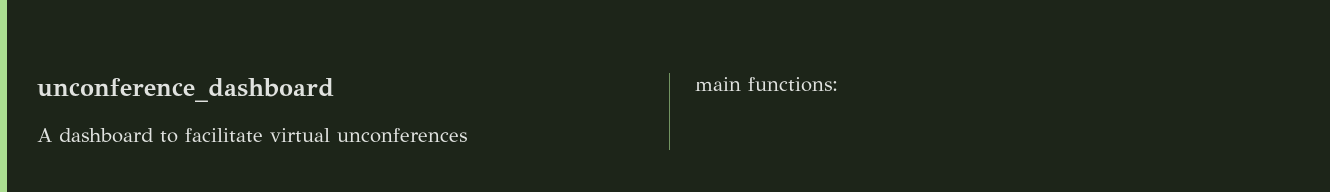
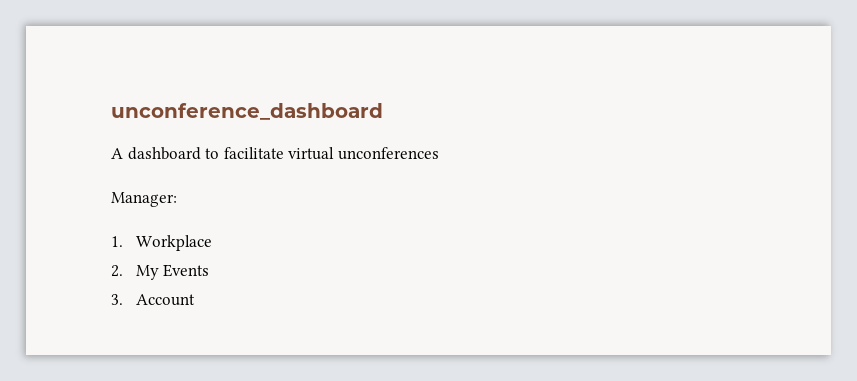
[695,77,838,92] main functions: -> [111,192,177,207] [111,235,212,251] [111,264,210,280] [111,294,195,306] Manager: // 1. Workplace // 2. My Events // 3. Account

